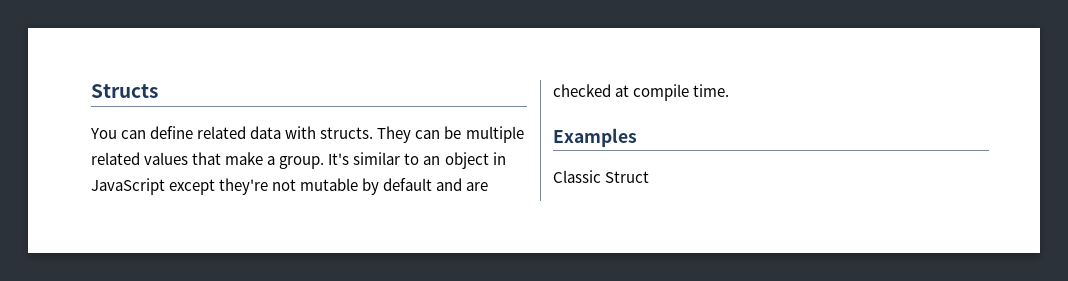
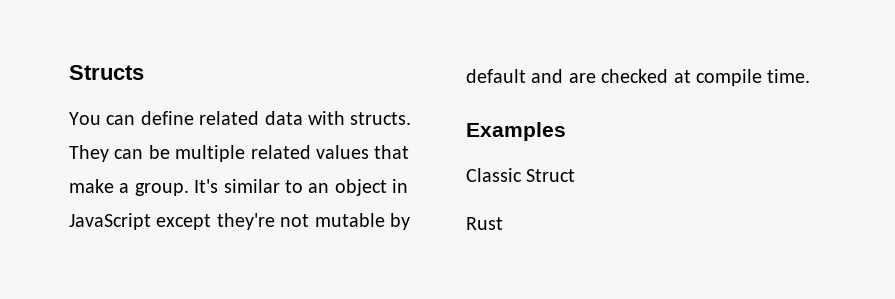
(650, 177) none -> [466,217,503,230] // Rust

